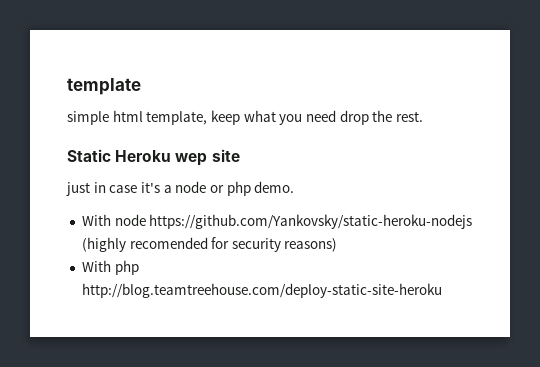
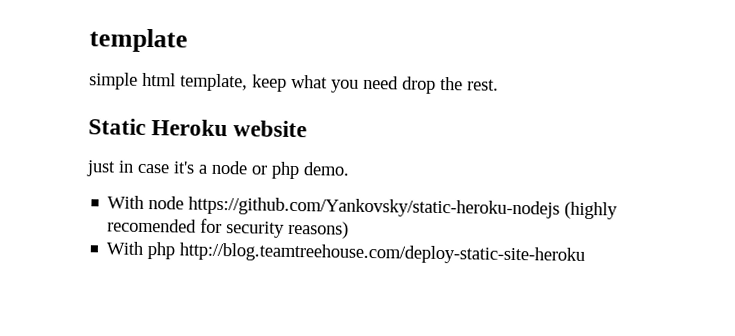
[175,149,240,166] wep site -> [233,120,308,138] website

